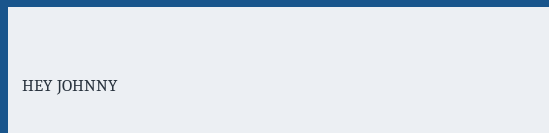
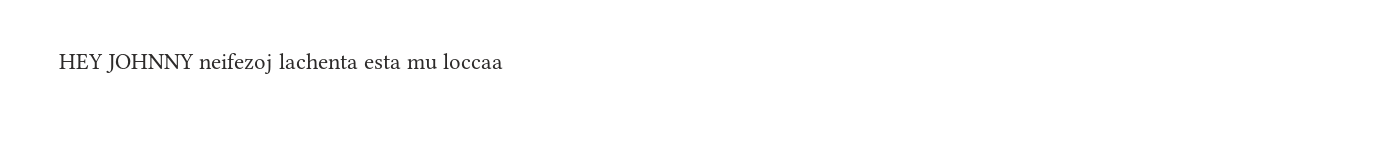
(118, 87) none -> [199,53,504,75] neifezoj lachenta esta mu loccaa

